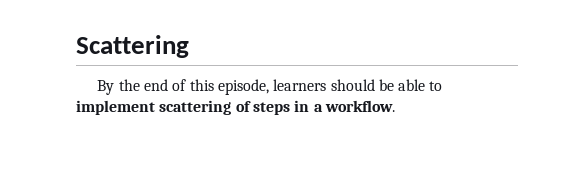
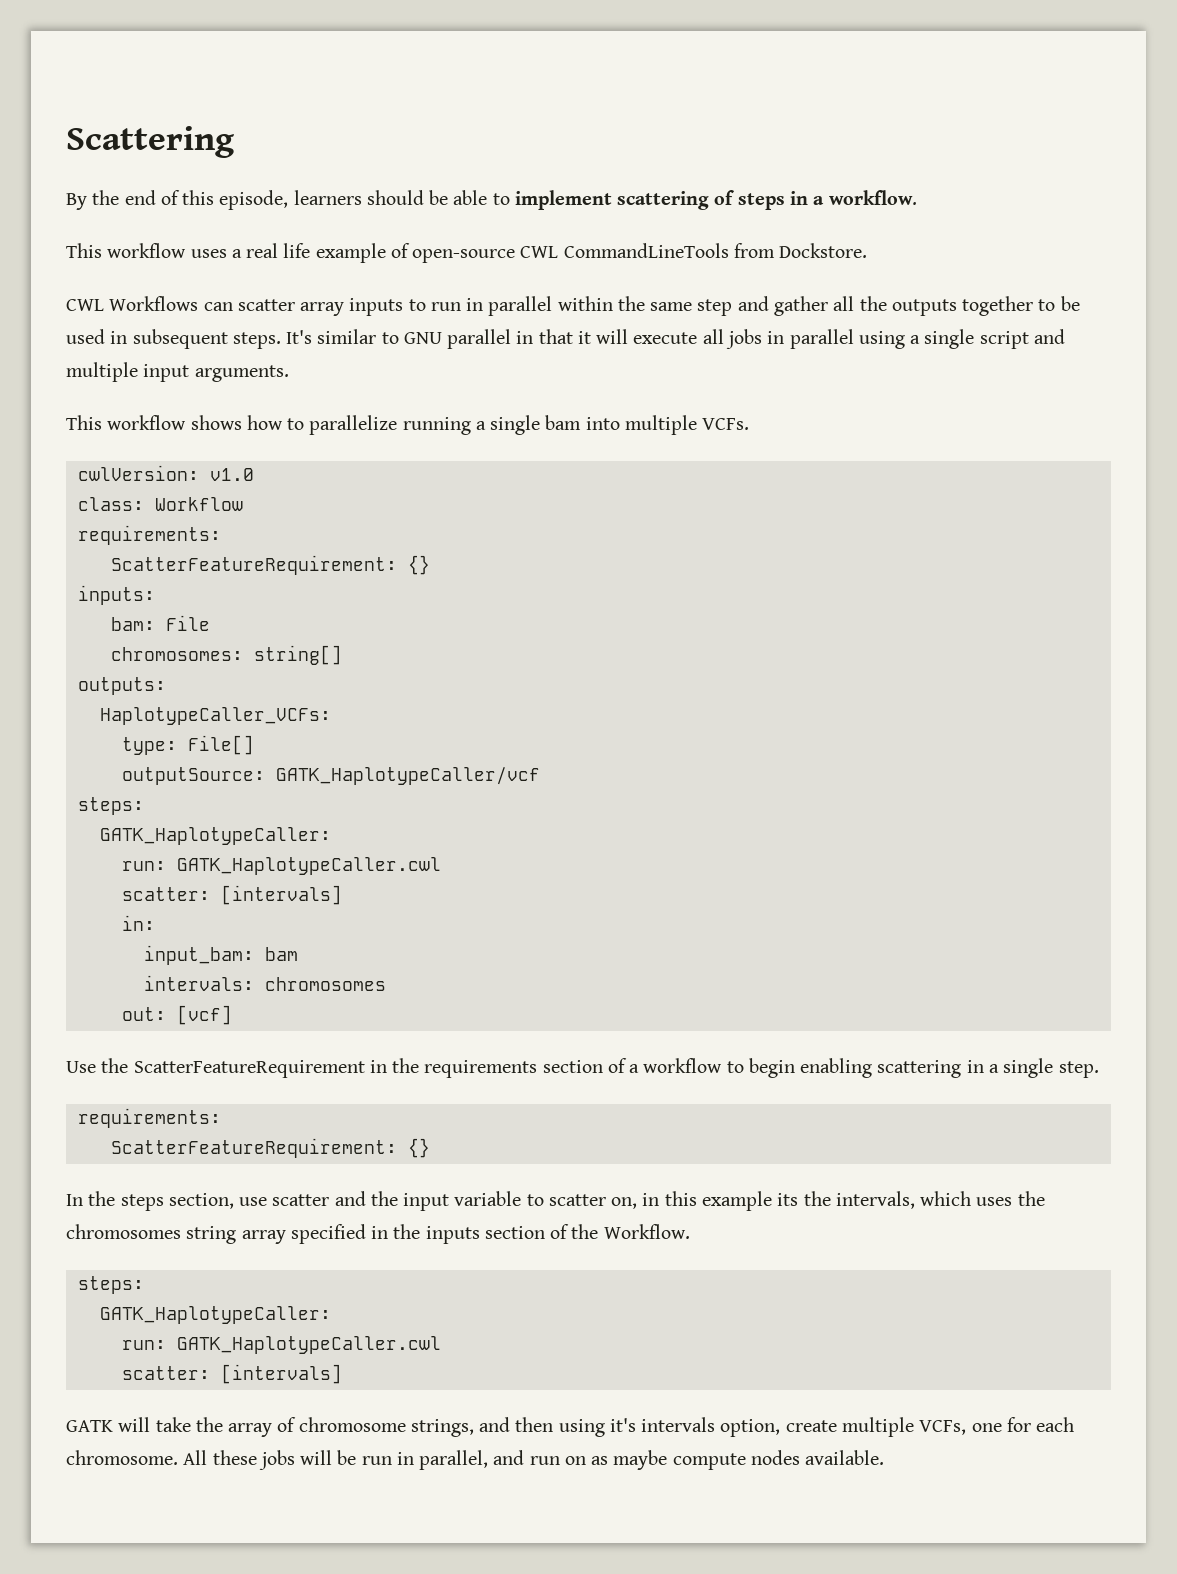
(395, 106) none -> [66,243,868,263] [66,296,1080,316] [66,329,1065,349] [66,362,289,382] [66,415,750,435] [77,465,254,481] [77,497,243,511] [77,525,221,545] [110,555,430,575] [77,585,155,605] [110,615,210,631] [110,645,342,665] [77,677,166,695] [99,707,331,725] [121,735,254,755] [121,767,540,785] [77,797,144,815] [99,827,331,845] [121,857,441,875] [121,885,342,905] [121,915,155,931] [143,945,298,965] [143,975,386,991] [121,1005,232,1025] [66,1058,1099,1078] [77,1108,221,1128] [110,1138,430,1158] [66,1191,1045,1211] [66,1224,690,1244] [77,1276,144,1294] [99,1306,331,1324] [121,1336,441,1354] [121,1364,342,1384] [66,1417,1075,1437] [66,1450,885,1470] // This workflow uses a real life example of open-source CWL CommandLineTools from Dockstore. // CWL Workflows can scatter array inputs to run in parallel within the same step and gather all the outputs together to be used in subsequent steps. It's similar to GNU parallel in that it will execute all jobs in parallel using a single script and multiple input arguments. // This workflow shows how to parallelize running a single bam into multiple VCFs. // cwlVersion: v1.0 // class: Workflow // requirements: // ScatterFeatureRequirement: {} // inputs: // bam: File // chromosomes: string[] // outputs: // HaplotypeCaller_VCFs: // type: File[] // outputSource: GATK_HaplotypeCaller/vcf // steps: // GATK_HaplotypeCaller: // run: GATK_HaplotypeCaller.cwl // scatter: [intervals] // in: // input_bam: bam // intervals: chromosomes // out: [vcf] // Use the ScatterFeatureRequirement in the requirements section of a workflow to begin enabling scattering in a single step. // requirements: // ScatterFeatureRequirement: {} // In the steps section, use scatter and the input variable to scatter on, in this example its the intervals, which uses the chromosomes string array specified in the inputs section of the Workflow. // steps: // GATK_HaplotypeCaller: // run: GATK_HaplotypeCaller.cwl // scatter: [intervals] // GATK will take the array of chromosome strings, and then using it's intervals option, create multiple VCFs, one for each chromosome. All these jobs will be run in parallel, and run on as maybe compute nodes available.

